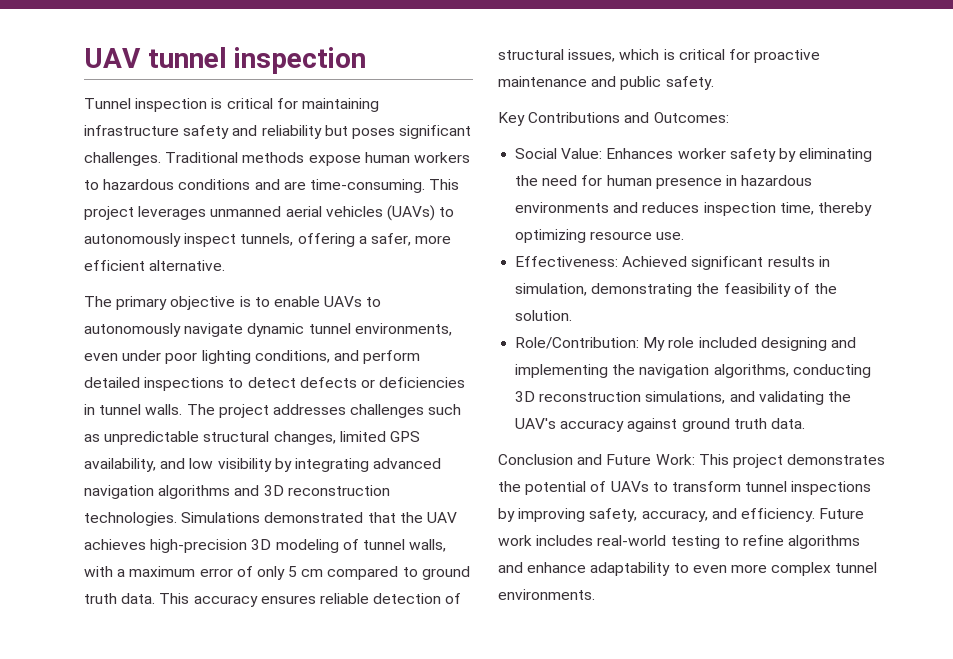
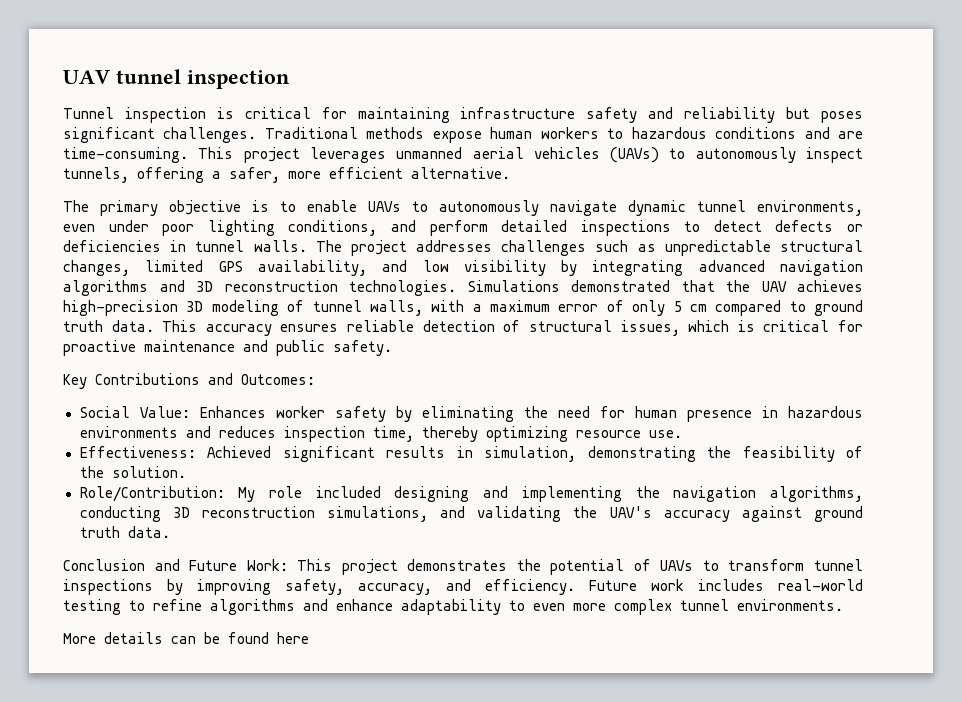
(595, 594) none -> [63,632,309,644] // More details can be found here

